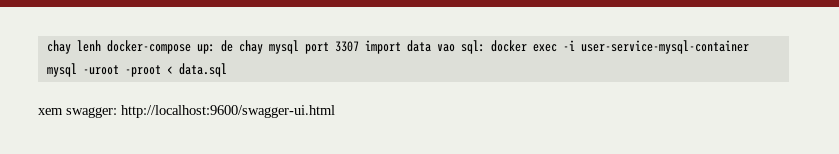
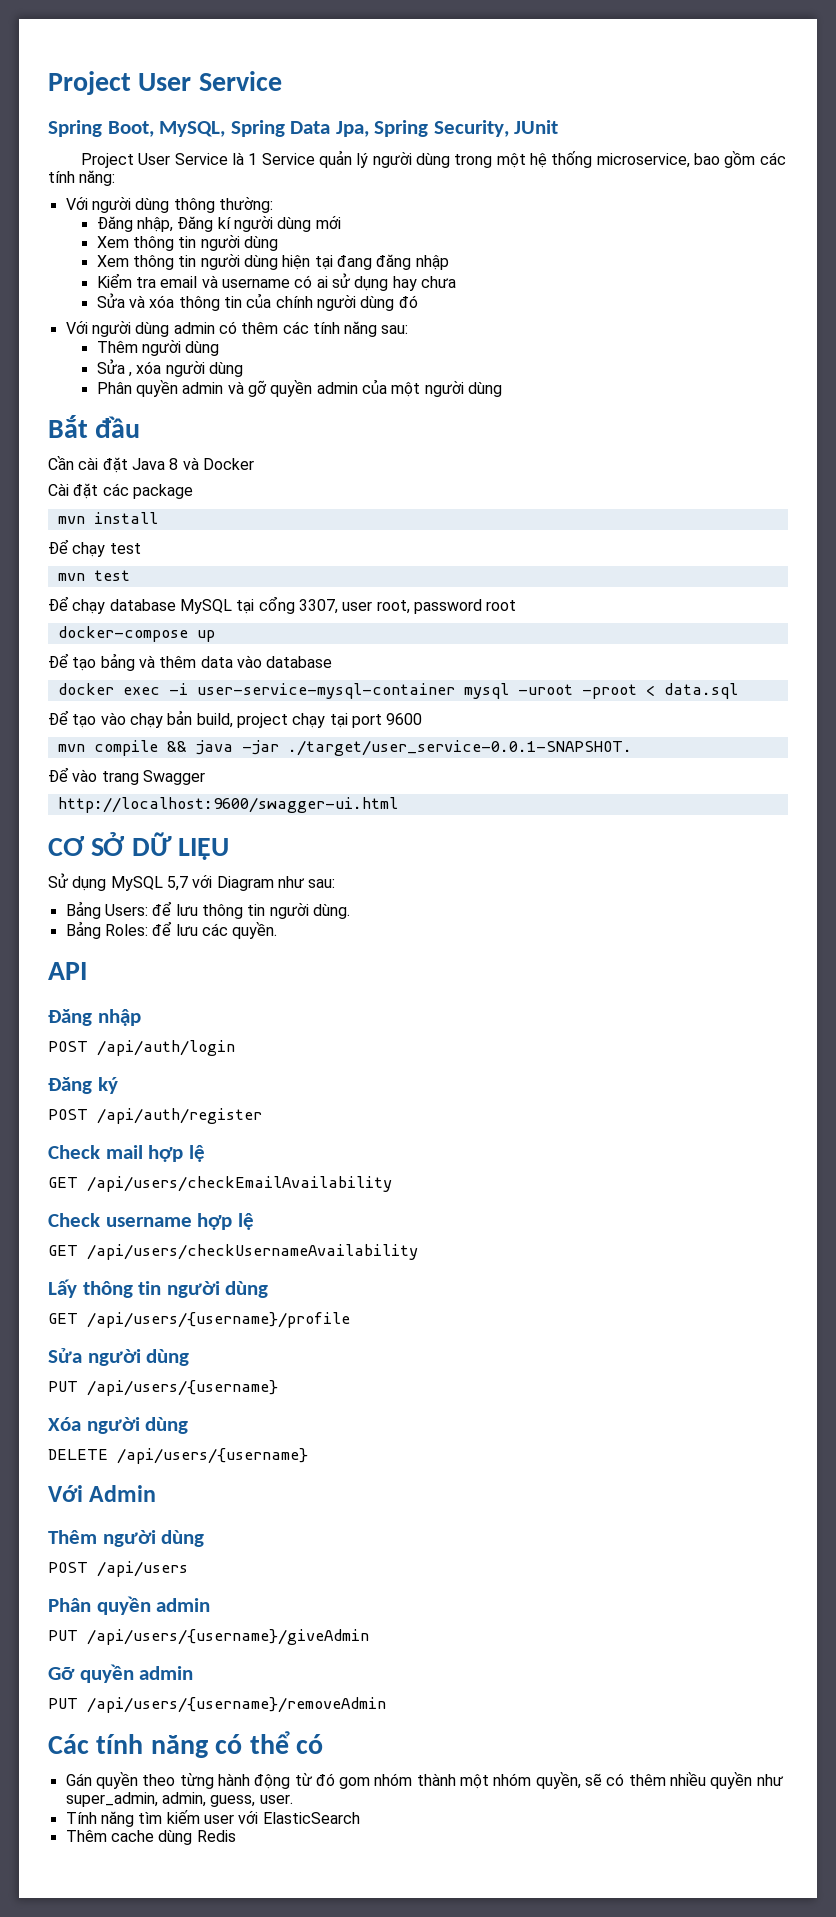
[46,40,485,54] chay lenh docker-compose up: de chay mysql port 3307 import data vao sql: -> [48,71,282,95] [48,120,559,137] [81,150,786,168] [48,170,116,186] [65,197,273,213] [96,216,341,232] [96,235,279,251] [96,254,449,270] [96,273,457,291] [96,293,418,311] [65,321,409,337] [96,340,220,356] [96,359,244,377] [96,379,503,397] [48,415,141,438] [48,456,254,473] [48,483,193,499] [57,512,158,524] [48,539,141,557] [57,570,130,581] [48,596,517,614] [57,626,215,642] [48,653,333,671] Project User Service // Spring Boot, MySQL, Spring Data Jpa, Spring Security, JUnit // Project User Service là 1 Service quản lý người dùng trong một hệ thống microservice, bao gồm các tính năng: // Với người dùng thông thường: // Đăng nhập, Đăng kí người dùng mới // Xem thông tin người dùng // Xem thông tin người dùng hiện tại đang đăng nhập // Kiểm tra email và username có ai sử dụng hay chưa // Sửa và xóa thông tin của chính người dùng đó // Với người dùng admin có thêm các tính năng sau: // Thêm người dùng // Sửa , xóa người dùng // Phân quyền admin và gỡ quyền admin của một người dùng // Bắt đầu // Cần cài đặt Java 8 và Docker // Cài đặt các package // mvn install // Để chạy test // mvn test // Để chạy database MySQL tại cổng 3307, user root, password root // docker-compose up // Để tạo bảng và thêm data vào database //
[38,105,335,118] xem swagger: http://localhost:9600/swagger-ui.html -> [48,710,423,728] [57,740,632,756] [48,767,205,785] [57,797,398,813] [48,832,230,860] [48,873,336,891] [65,901,350,919] [65,921,278,939] [48,962,87,980] [48,1009,141,1026] [48,1040,235,1056] [48,1077,118,1094] [48,1108,262,1124] [48,1145,205,1162] [48,1176,392,1192] [48,1213,254,1230] [48,1244,418,1260] [48,1279,269,1298] [48,1312,350,1328] [48,1348,190,1366] [48,1380,278,1396] [48,1417,189,1434] [48,1448,308,1464] [48,1485,157,1502] [48,1530,205,1547] [48,1561,188,1577] [48,1596,211,1615] [48,1629,369,1645] [48,1664,194,1683] [48,1697,386,1713] [48,1731,324,1758] [65,1772,784,1789] [65,1792,293,1807] [65,1810,360,1827] [65,1830,236,1845] Để tạo vào chạy bản build, project chạy tại port 9600 // mvn compile && java -jar ./target/user_service-0.0.1-SNAPSHOT. // Để vào trang Swagger // http://localhost:9600/swagger-ui.html // CƠ SỞ DỮ LIỆU // Sử dụng MySQL 5,7 với Diagram như sau: // Bảng Users: để lưu thông tin người dùng. // Bảng Roles: để lưu các quyền. // API // Đăng nhập // POST /api/auth/login // Đăng ký // POST /api/auth/register // Check mail hợp lệ // GET /api/users/checkEmailAvailability // Check username hợp lệ // GET /api/users/checkUsernameAvailability // Lấy thông tin người dùng // GET /api/users/{username}/profile // Sửa người dùng // PUT /api/users/{username} // Xóa người dùng // DELETE /api/users/{username} // Với Admin // Thêm người dùng // POST /api/users // Phân quyền admin // PUT /api/users/{username}/giveAdmin // Gỡ quyền admin // PUT /api/users/{username}/removeAdmin // Các tính năng có thể có // Gán quyền theo từng hành động từ đó gom nhóm thành một nhóm quyền, sẽ có thêm nhiều quyền như super_admin, admin, guess, user. // Tính năng tìm kiếm user với ElasticSearch // Thêm cache dùng Redis

